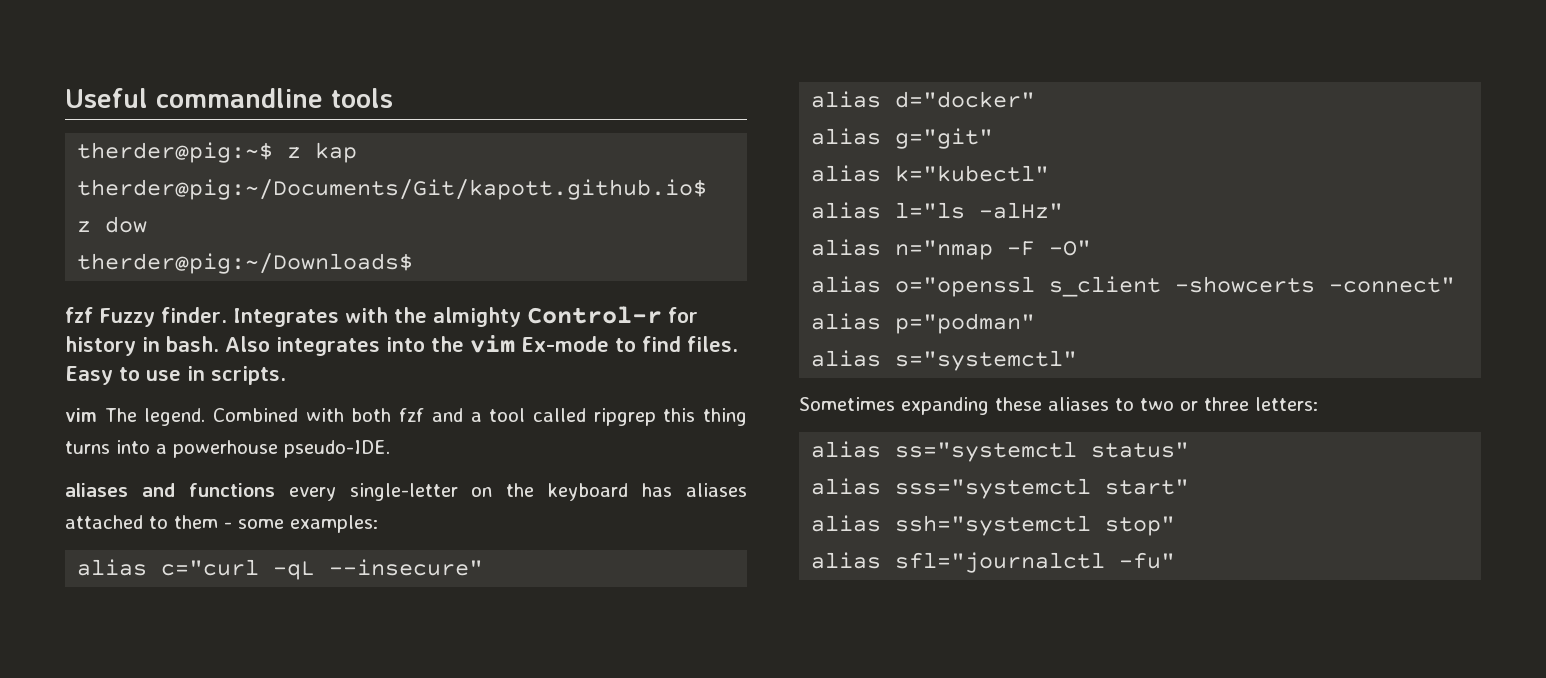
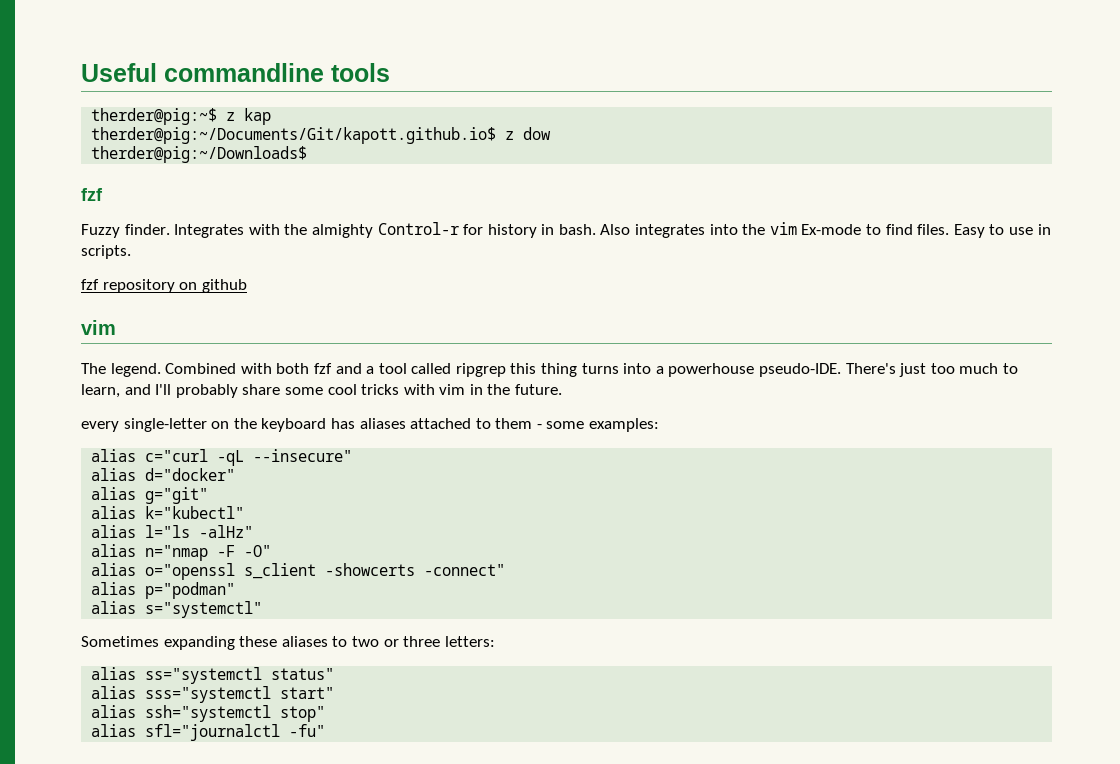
(93, 315) none -> (103, 194) //
[65,408,97,422] // vim -> [81,279,247,293] [81,320,116,335] // fzf repository on github // vim //
[65,483,275,497] // aliases and functions -> [845,363,1018,377] [81,384,563,398] There's just too much to learn, and I'll probably share some cool tricks with vim in the future. //

